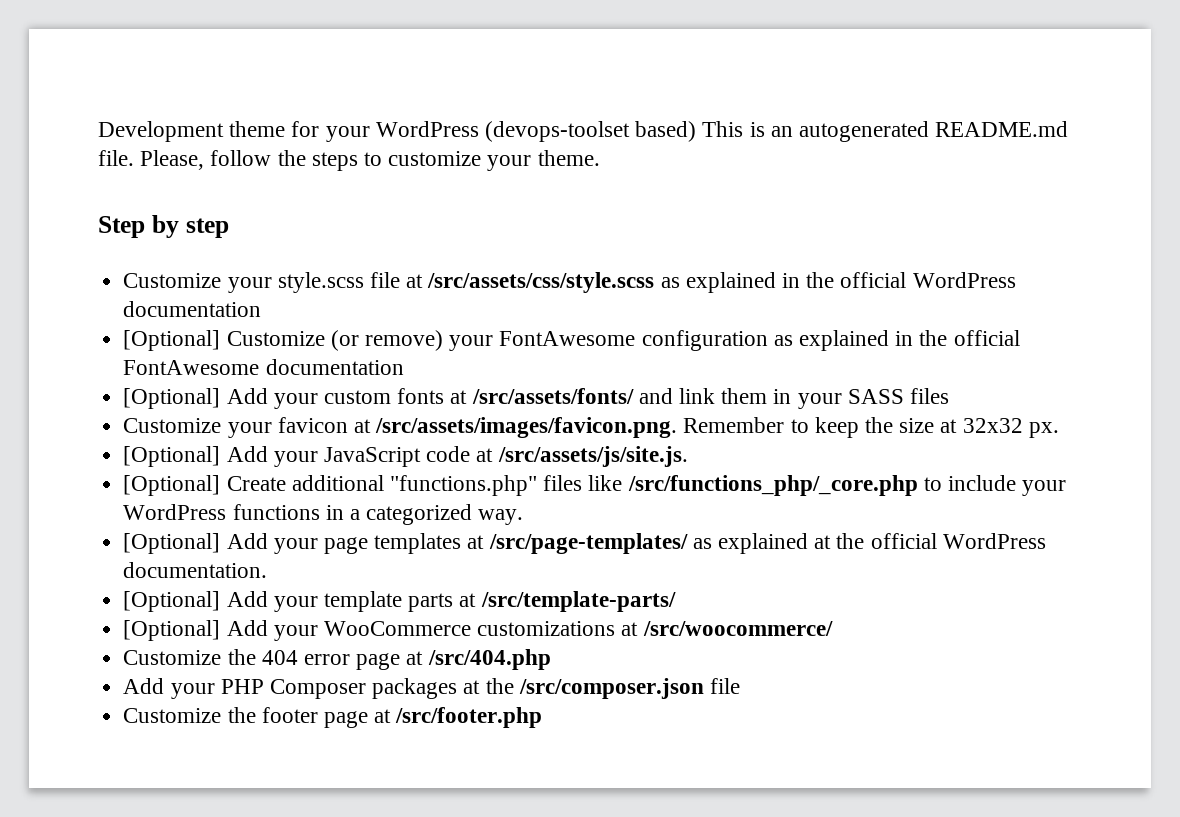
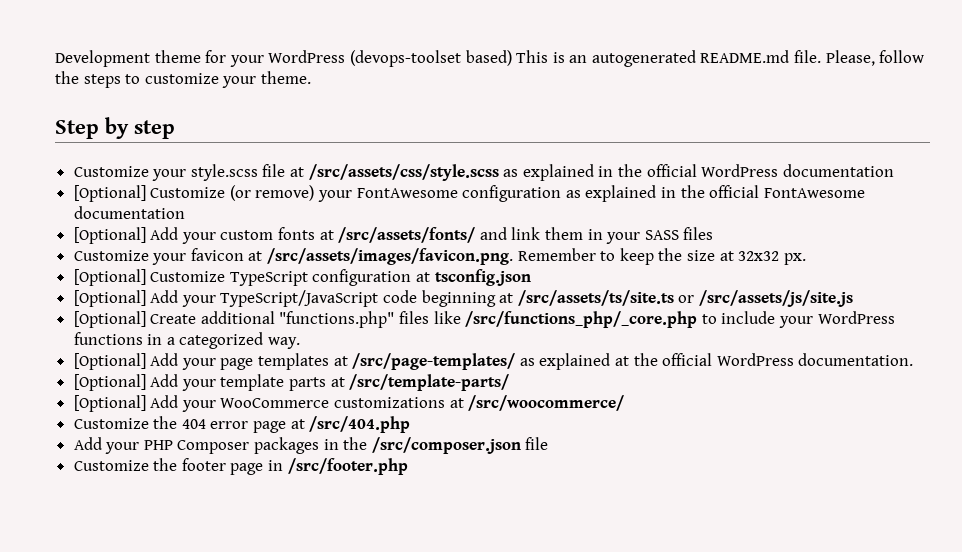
[226,446,688,467] Add your JavaScript code at /src/assets/js/site.js. -> [150,269,531,286] [73,290,854,307] Customize TypeScript configuration at tsconfig.json // [Optional] Add your TypeScript/JavaScript code beginning at /src/assets/ts/site.ts or /src/assets/js/site.js
[463,680,481,694] at -> [323,439,339,450] in
[374,709,392,723] at -> [268,460,284,471] in

